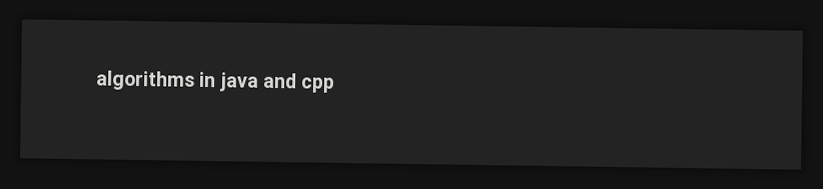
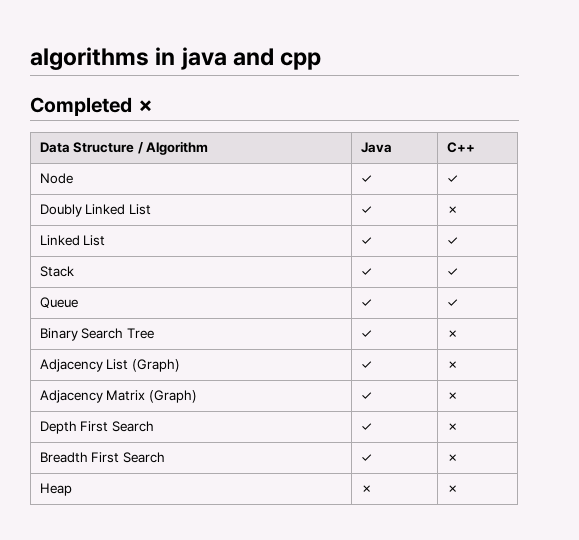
(336, 85) none -> [30,97,155,116] [39,141,209,155] [360,142,392,153] [446,142,475,153] [39,173,73,184] [360,175,372,183] [446,175,458,183] [39,204,151,217] [360,206,372,214] [446,206,458,214] [39,235,106,246] [360,237,372,245] [446,237,458,245] [39,266,74,277] [360,268,372,276] [446,268,458,276] [39,297,78,308] [360,299,372,307] [446,299,458,307] [39,328,154,341] [360,330,372,338] [446,330,458,338] [39,359,180,372] [360,361,372,369] [446,361,458,369] [39,390,197,403] [360,392,372,400] [446,392,458,400] [39,421,154,434] [360,423,372,431] [446,423,458,431] [39,452,165,463] [360,454,372,462] [446,454,458,462] [39,483,72,496] [360,485,372,493] [446,485,458,493] // Completed ✗ // Data Structure / Algorithm | Java | C++ // Node | ✓ | ✓ // Doubly Linked List | ✓ | ✗ // Linked List | ✓ | ✓ // Stack | ✓ | ✓ // Queue | ✓ | ✓ // Binary Search Tree | ✓ | ✗ // Adjacency List (Graph) | ✓ | ✗ // Adjacency Matrix (Graph) | ✓ | ✗ // Depth First Search | ✓ | ✗ // Breadth First Search | ✓ | ✗ // Heap | ✗ | ✗

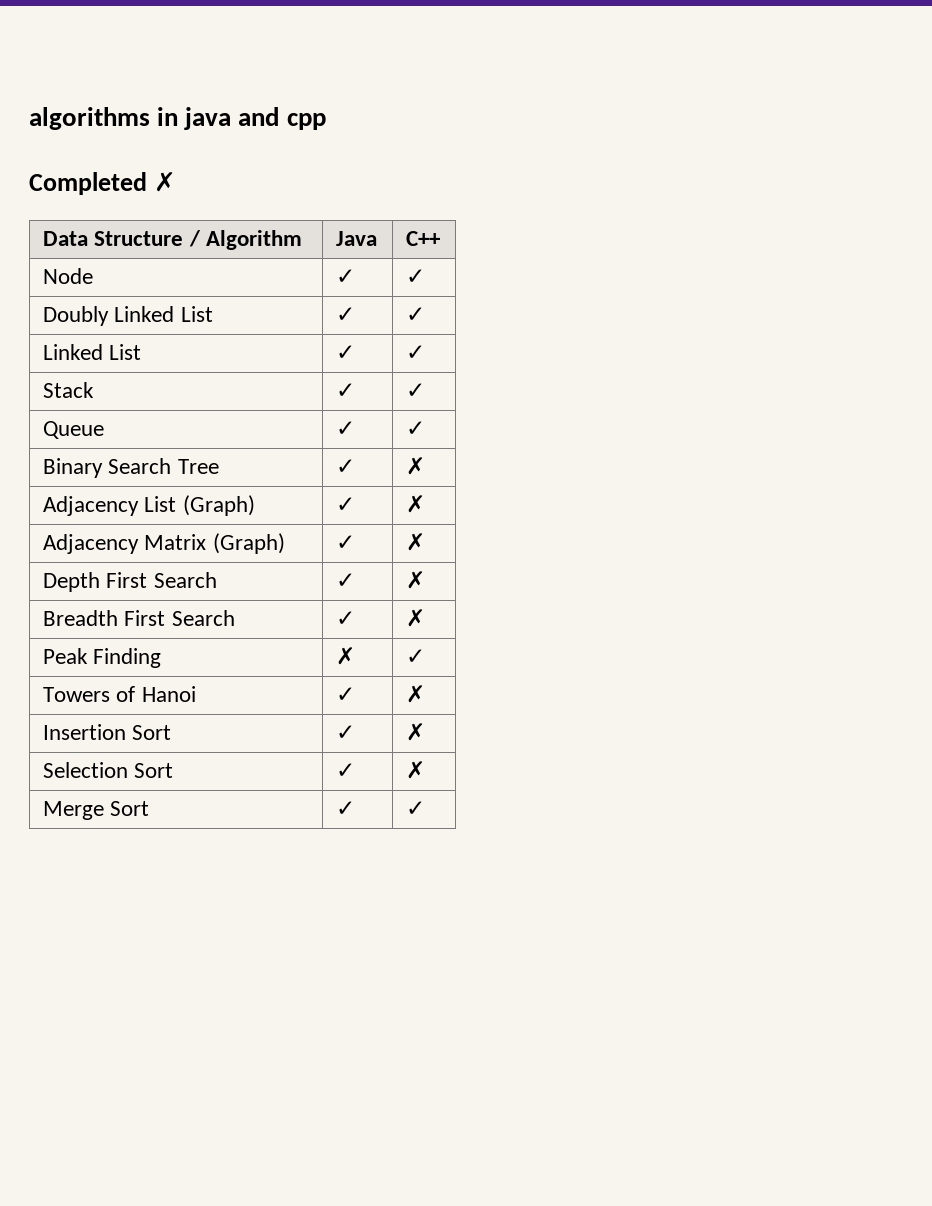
[446,206,458,214] ✗ -> [406,307,426,322] ✓
[39,483,72,496] Heap -> [43,648,162,668] Peak Finding
[446,485,458,493] ✗ -> [406,649,426,664] [43,686,196,702] [336,687,356,702] [406,685,426,703] [43,724,172,740] [336,725,356,740] [406,723,426,741] [43,762,174,778] [336,763,356,778] [406,761,426,779] [43,801,150,820] [336,801,356,816] [406,801,426,816] ✓ // Towers of Hanoi | ✓ | ✗ // Insertion Sort | ✓ | ✗ // Selection Sort | ✓ | ✗ // Merge Sort | ✓ | ✓

